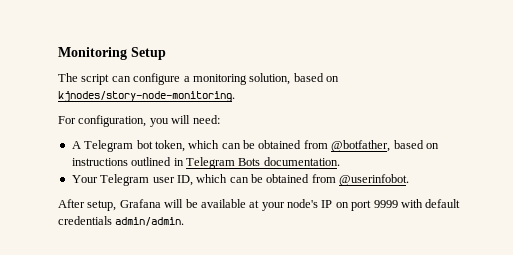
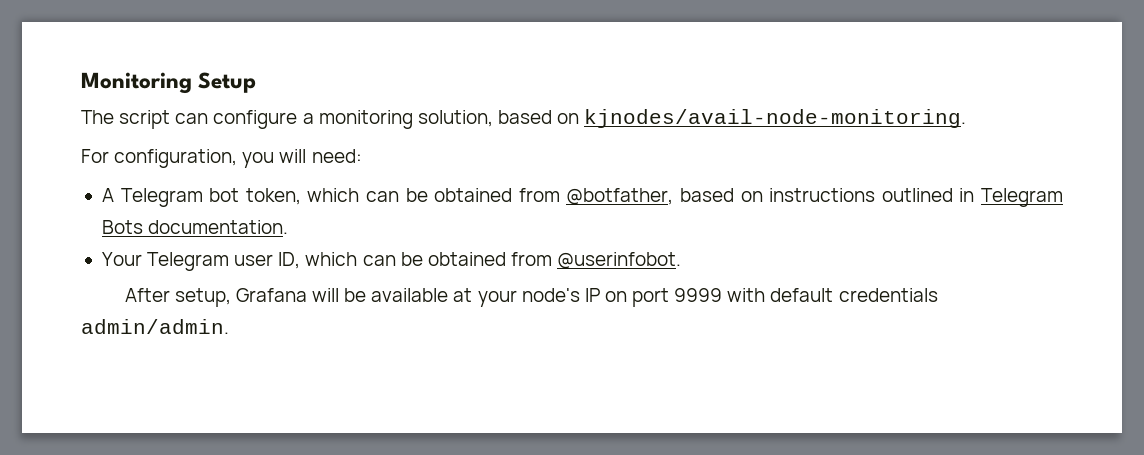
[58,91,235,102] kjnodes/story-node-monitoring. -> [584,109,967,128] kjnodes/avail-node-monitoring.

